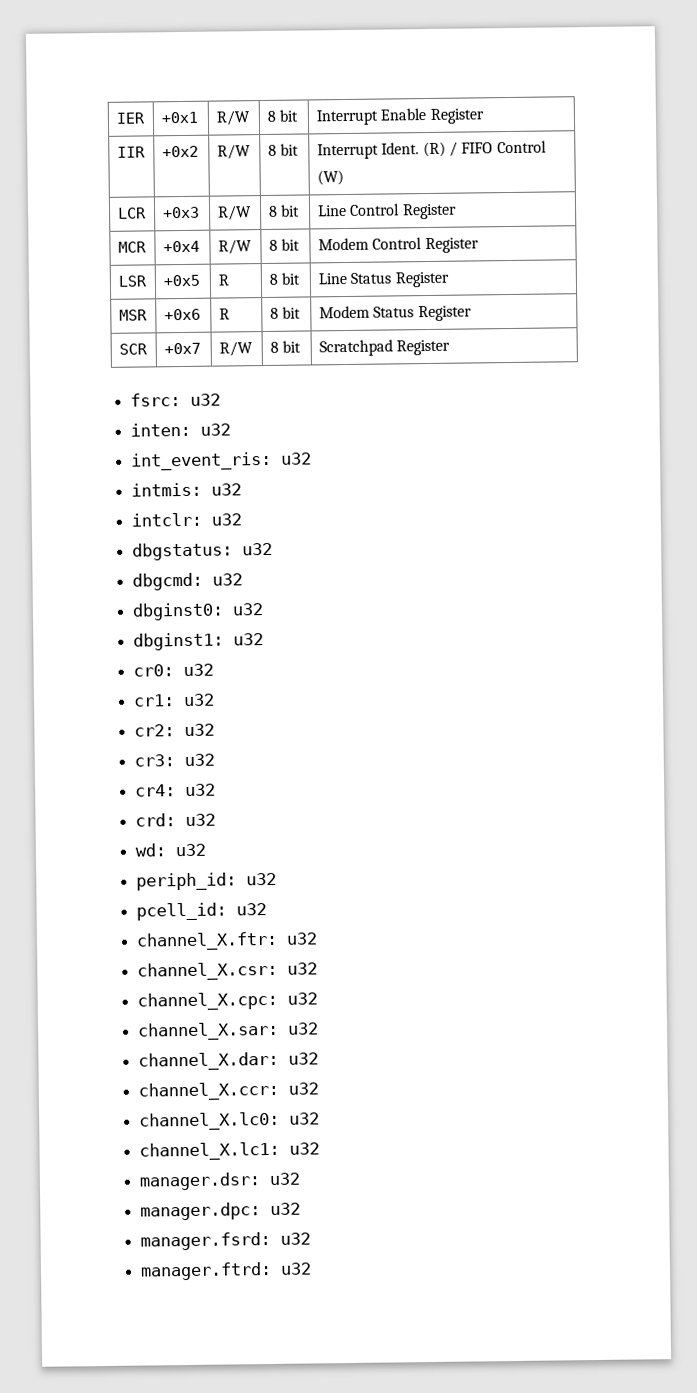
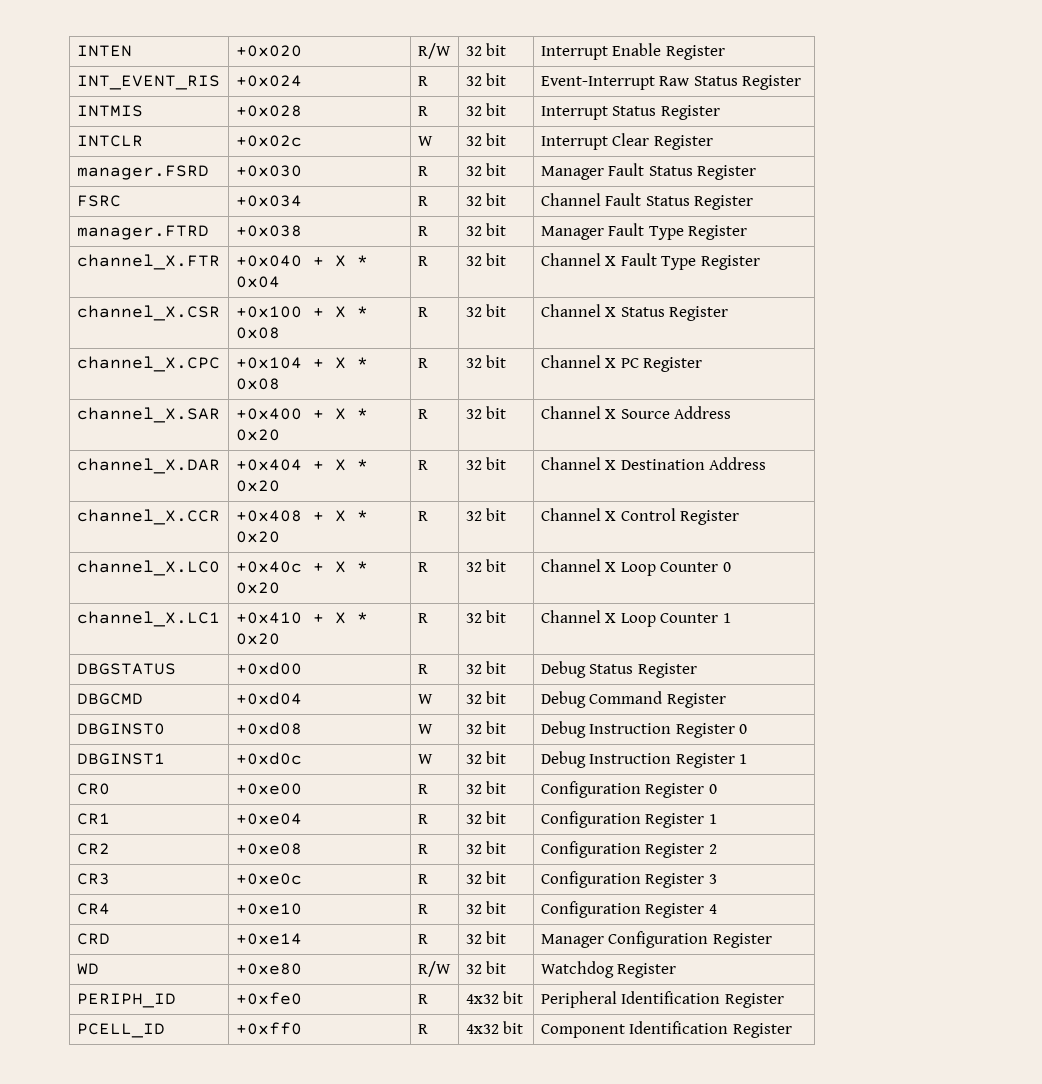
[115,112,145,124] [160,111,198,124] [215,110,251,126] [266,110,276,122] IER | +0x1 | R/W | 8 -> [76,45,132,57] [235,45,302,57] [417,43,451,59] [465,46,482,56] INTEN | +0x020 | R/W | 32
[116,146,146,158] [161,145,199,158] [216,144,251,160] [267,143,300,156] [316,140,547,160] [316,170,344,186] [117,207,147,219] [162,206,200,219] [216,205,252,221] [268,204,301,217] [316,203,457,220] [117,241,147,253] [162,240,200,253] [217,239,252,255] [268,238,301,251] [317,237,479,254] [117,275,147,287] [162,274,200,287] [217,274,229,286] [268,272,301,285] [317,271,450,288] [118,309,148,321] [163,308,201,321] [218,308,230,320] [269,306,302,319] [318,305,472,322] [118,343,148,355] [163,342,201,355] [218,341,253,357] [269,340,302,353] [318,339,451,357] [130,393,222,407] [130,422,232,437] [131,451,313,471] [131,482,243,497] [131,512,243,527] [132,542,274,561] [132,572,244,591] [132,602,264,621] [133,632,265,651] [133,663,215,677] [133,693,216,707] [134,723,216,737] [134,753,216,767] [135,783,217,797] [135,813,217,827] [135,843,207,857] [136,872,278,891] [136,902,268,921] [136,931,319,951] [137,961,319,981] [137,991,319,1011] [137,1021,320,1041] [138,1051,320,1071] [138,1081,320,1101] [139,1111,321,1131] [139,1141,321,1161] [139,1172,301,1191] [140,1202,302,1221] [140,1231,312,1251] [140,1261,313,1281] IIR | +0x2 | R/W | 8 bit | Interrupt Ident. (R) / FIFO Control (W) // LCR | +0x3 | R/W | 8 bit | Line Control Register // MCR | +0x4 | R/W | 8 bit | Modem Control Register // LSR | +0x5 | R | 8 bit | Line Status Register // MSR | +0x6 | R | 8 bit | Modem Status Register // SCR | +0x7 | R/W | 8 bit | Scratchpad Register // fsrc: u32 // inten: u32 // int_event_ris: u32 // intmis: u32 // intclr: u32 // dbgstatus: u32 // dbgcmd: u32 // dbginst0: u32 // dbginst1: u32 // cr0: u32 // cr1: u32 // cr2: u32 // cr3: u32 // cr4: u32 // crd: u32 // wd: u32 // periph_id: u32 // pcell_id: u32 // channel_X.ftr: u32 // channel_X.csr: u32 // channel_X.cpc: u32 // channel_X.sar: u32 // channel_X.dar: u32 // channel_X.ccr: u32 // channel_X.lc0: u32 // channel_X.lc1: u32 // manager.dsr: u32 // manager.dpc: u32 // manager.fsrd: u32 // manager.ftrd: u32 -> [76,75,220,90] [235,75,302,87] [417,76,428,86] [465,73,507,86] [540,75,802,90] [76,105,143,117] [235,105,302,117] [417,106,428,116] [465,103,507,116] [540,105,720,120] [76,135,143,147] [235,135,302,147] [417,136,433,146] [465,133,507,146] [540,133,713,150] [76,165,209,180] [235,165,302,177] [417,166,428,176] [465,163,507,176] [540,163,757,180] [76,195,121,207] [235,195,302,207] [417,196,428,206] [465,193,507,206] [540,193,754,210] [76,225,209,240] [235,225,302,237] [417,226,428,236] [465,223,507,236] [540,223,748,240] [76,254,220,270] [235,255,368,267] [235,276,280,288] [417,256,428,266] [465,253,507,266] [540,253,760,270] [76,305,220,321] [235,306,368,318] [235,327,280,339] [417,307,428,317] [465,304,507,317] [540,304,729,321] [76,356,220,372] [235,357,368,369] [235,378,280,390] [417,358,428,368] [465,355,507,368] [540,355,703,372] [76,407,220,423] [235,408,368,420] [235,429,280,441] [417,409,428,419] [465,406,507,419] [540,406,732,419] [76,458,220,474] [235,459,368,471] [235,480,280,492] [417,460,428,470] [465,457,507,470] [540,457,767,470] [76,509,220,525] [235,510,368,522] [235,531,280,543] [417,511,428,521] [465,508,507,521] [540,508,740,525] [76,560,220,576] [235,561,368,573] [235,582,280,594] [417,562,428,572] [465,559,507,572] [540,559,731,576] [76,611,220,627] [235,612,368,624] [235,633,280,645] [417,613,428,623] [465,610,507,623] [540,610,731,627] [76,663,176,675] [235,662,302,675] [417,664,428,674] [465,661,507,674] [540,661,697,678] [76,693,143,705] [235,692,302,705] [417,694,433,704] [465,691,507,704] [540,691,726,708] [76,723,165,735] [235,722,302,735] [417,724,433,734] [465,721,507,734] [540,721,748,738] [76,753,165,765] [235,752,302,765] [417,754,433,764] [465,751,507,764] [540,751,748,768] [76,783,110,795] [235,783,302,795] [417,784,428,794] [465,781,507,794] [540,781,717,798] [76,813,110,825] [235,813,302,825] [417,814,428,824] [465,811,507,824] [540,811,717,828] [76,843,110,855] [235,843,302,855] [417,844,428,854] [465,841,507,854] [540,841,717,858] [76,873,110,885] [235,873,302,885] [417,874,428,884] [465,871,507,884] [540,871,717,888] [76,903,110,915] [235,903,302,915] [417,904,428,914] [465,901,507,914] [540,901,717,918] [76,933,110,945] [235,933,302,945] [417,934,428,944] [465,931,507,944] [540,931,772,948] [76,963,99,975] [235,963,302,975] [417,961,451,977] [465,961,507,974] [540,961,677,978] [76,993,176,1008] [235,992,302,1005] [417,994,428,1004] [465,991,524,1004] [540,991,784,1008] [76,1023,165,1038] [235,1022,302,1035] [417,1024,428,1034] [465,1021,524,1034] [540,1021,792,1038] INT_EVENT_RIS | +0x024 | R | 32 bit | Event-Interrupt Raw Status Register // INTMIS | +0x028 | R | 32 bit | Interrupt Status Register // INTCLR | +0x02c | W | 32 bit | Interrupt Clear Register // manager.FSRD | +0x030 | R | 32 bit | Manager Fault Status Register // FSRC | +0x034 | R | 32 bit | Channel Fault Status Register // manager.FTRD | +0x038 | R | 32 bit | Manager Fault Type Register // channel_X.FTR | +0x040 + X * 0x04 | R | 32 bit | Channel X Fault Type Register // channel_X.CSR | +0x100 + X * 0x08 | R | 32 bit | Channel X Status Register // channel_X.CPC | +0x104 + X * 0x08 | R | 32 bit | Channel X PC Register // channel_X.SAR | +0x400 + X * 0x20 | R | 32 bit | Channel X Source Address // channel_X.DAR | +0x404 + X * 0x20 | R | 32 bit | Channel X Destination Address // channel_X.CCR | +0x408 + X * 0x20 | R | 32 bit | Channel X Control Register // channel_X.LC0 | +0x40c + X * 0x20 | R | 32 bit | Channel X Loop Counter 0 // channel_X.LC1 | +0x410 + X * 0x20 | R | 32 bit | Channel X Loop Counter 1 // DBGSTATUS | +0xd00 | R | 32 bit | Debug Status Register // DBGCMD | +0xd04 | W | 32 bit | Debug Command Register // DBGINST0 | +0xd08 | W | 32 bit | Debug Instruction Register 0 // DBGINST1 | +0xd0c | W | 32 bit | Debug Instruction Register 1 // CR0 | +0xe00 | R | 32 bit | Configuration Register 0 // CR1 | +0xe04 | R | 32 bit | Configuration Register 1 // CR2 | +0xe08 | R | 32 bit | Configuration Register 2 // CR3 | +0xe0c | R | 32 bit | Configuration Register 3 // CR4 | +0xe10 | R | 32 bit | Configuration Register 4 // CRD | +0xe14 | R | 32 bit | Manager Configuration Register // WD | +0xe80 | R/W | 32 bit | Watchdog Register // PERIPH_ID | +0xfe0 | R | 4x32 bit | Peripheral Identification Register // PCELL_ID | +0xff0 | R | 4x32 bit | Component Identification Register

